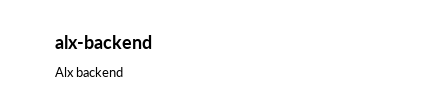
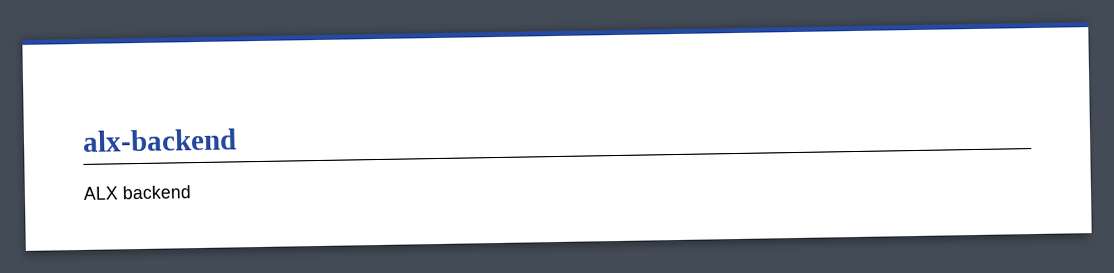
[55,67,74,77] Alx -> [83,186,118,200] ALX

